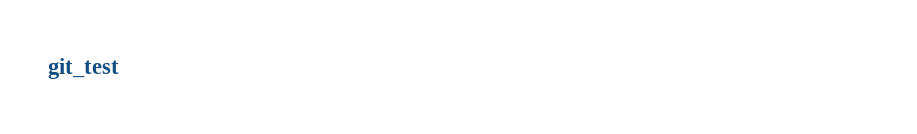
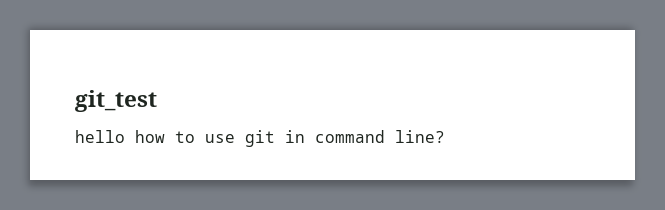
(119, 68) none -> [75,130,445,147] // hello how to use git in command line?

